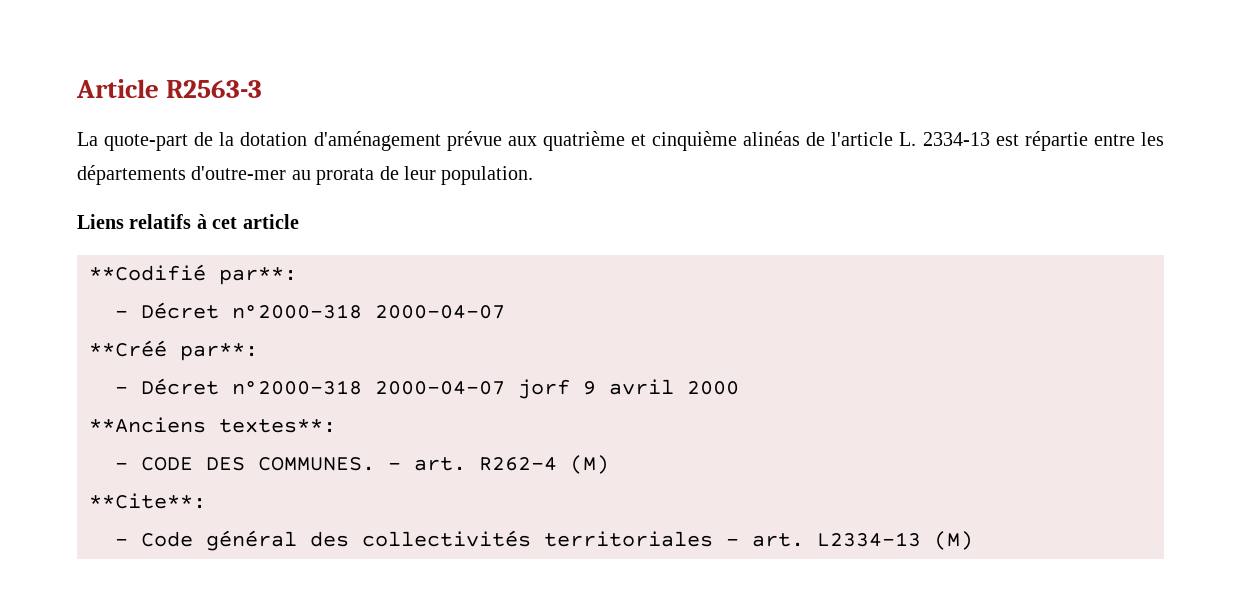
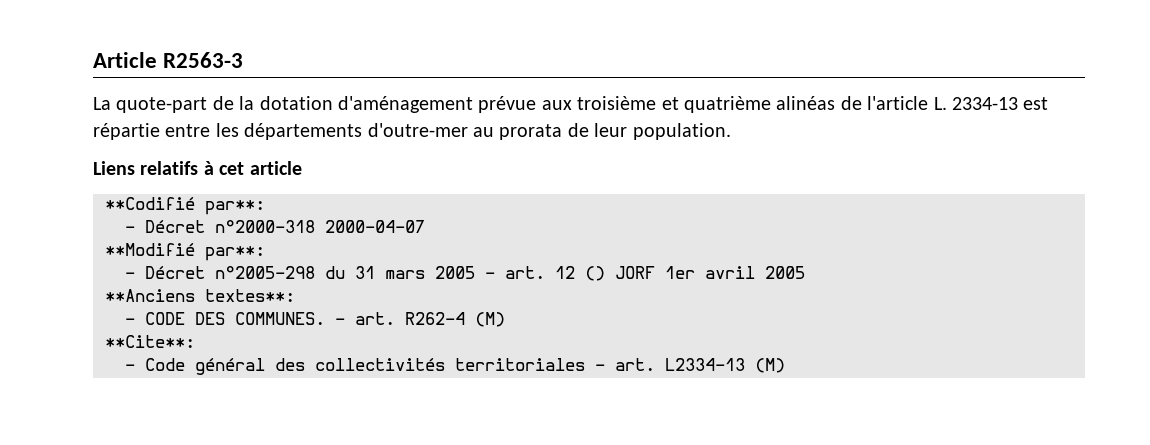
[542,131,738,151] quatrième et cinquième -> [577,96,771,113] troisième et quatrième
[89,340,258,361] [115,378,739,399] **Créé par**: // - Décret n°2000-318 2000-04-07 jorf 9 avril 2000 -> [105,243,265,261] [125,266,805,281] **Modifié par**: // - Décret n°2005-298 du 31 mars 2005 - art. 12 () JORF 1er avril 2005

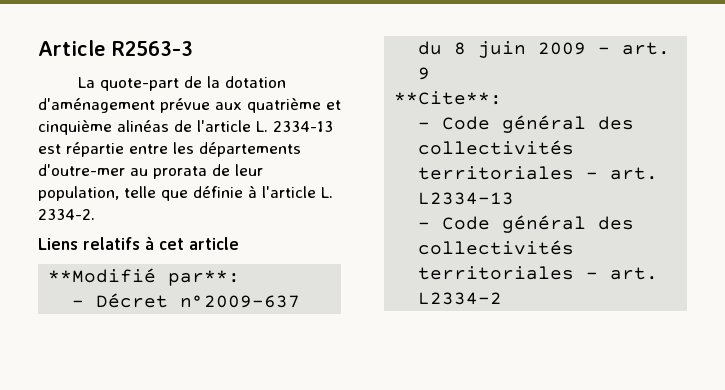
[577,96,771,113] troisième et quatrième -> [247,98,341,113] [38,120,112,135] quatrième et cinquième
[632,123,731,140] population. -> [38,185,333,201] [38,209,95,220] population, telle que définie à l'article L. 2334-2.
[105,197,265,215] [125,220,425,233] [105,243,265,261] [125,266,805,281] [105,289,295,302] [125,312,505,327] **Codifié par**: // - Décret n°2000-318 2000-04-07 // **Modifié par**: // - Décret n°2005-298 du 31 mars 2005 - art. 12 () JORF 1er avril 2005 // **Anciens textes**: // - CODE DES COMMUNES. - art. R262-4 (M) -> [48,268,241,286] [72,293,301,308] [418,41,671,58] [418,67,431,80] **Modifié par**: // - Décret n°2009-637 du 8 juin 2009 - art. 9
[755,358,785,373] (M) -> [418,215,635,233] [418,240,575,255] [418,266,659,280] [418,292,503,305] // - Code général des collectivités territoriales - art. L2334-2

